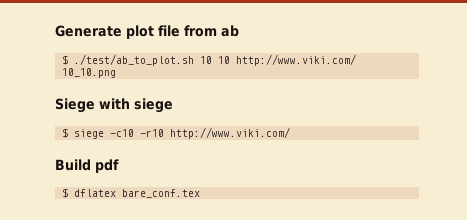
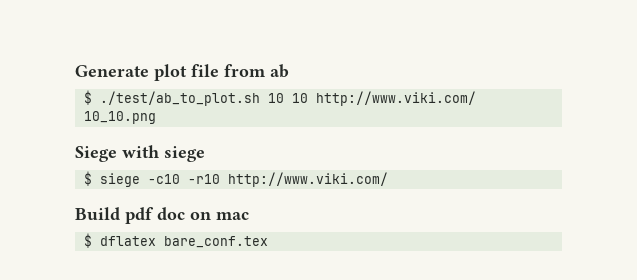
(119, 166) none -> [157,207,249,220] doc on mac

